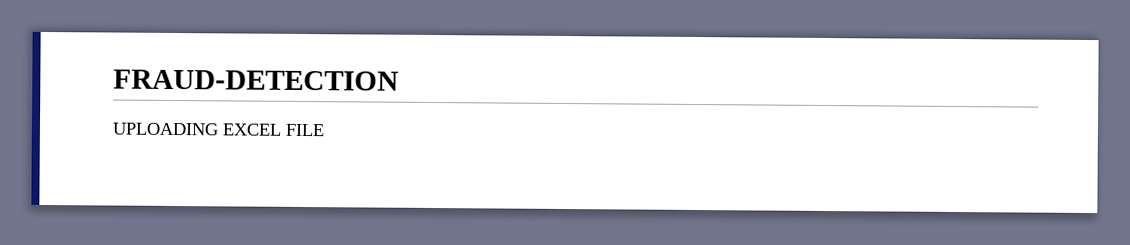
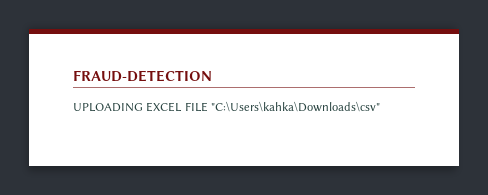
(324, 130) none -> [211,101,381,112] "C:\Users\kahka\Downloads\csv"

